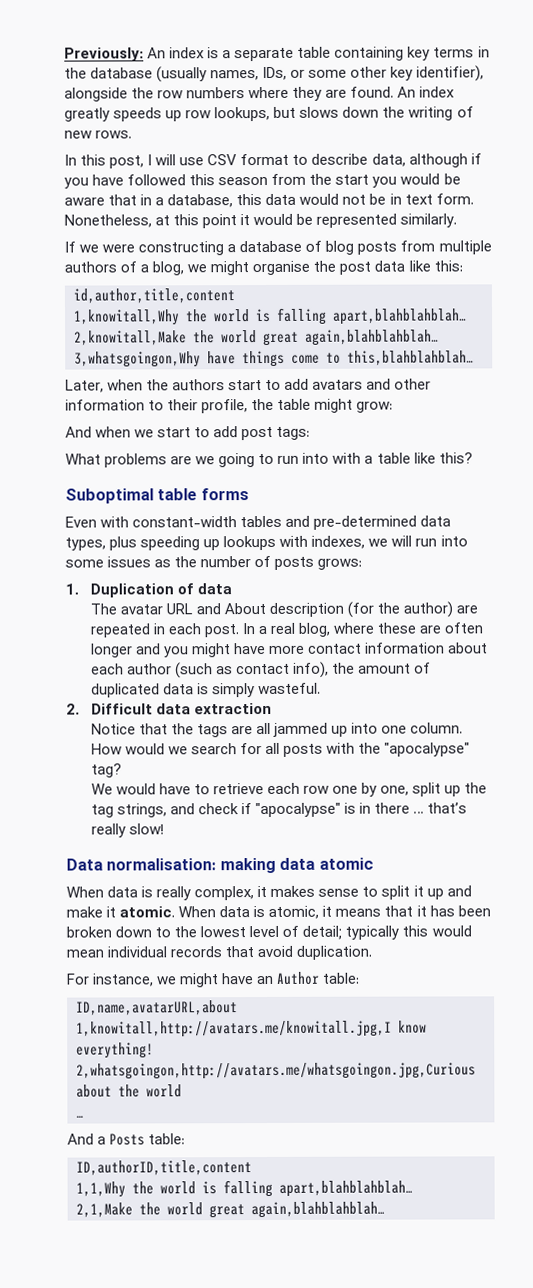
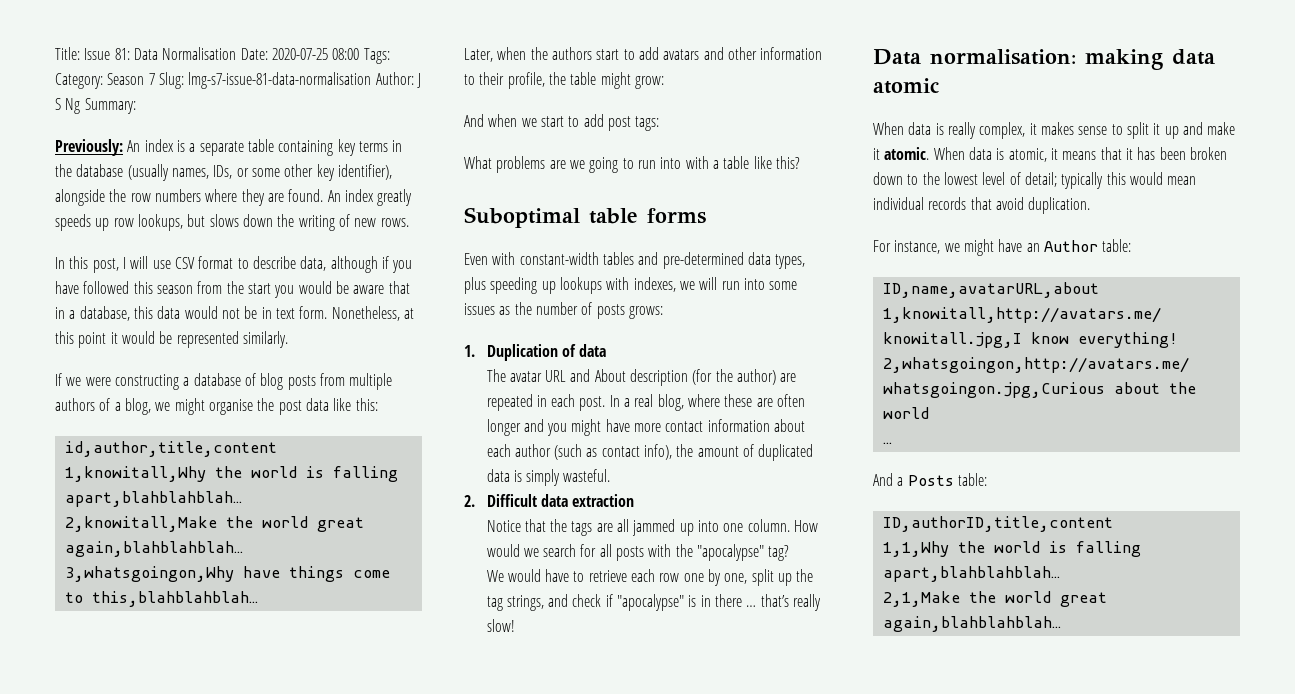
(64, 54) none -> [55,47,390,64] [55,72,421,89] [55,98,136,114] Title: Issue 81: Data Normalisation Date: 2020-07-25 08:00 Tags: Category: Season 7 Slug: lmg-s7-issue-81-data-normalisation Author: J S Ng Summary: //

